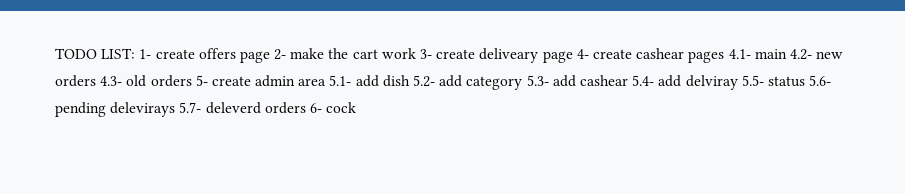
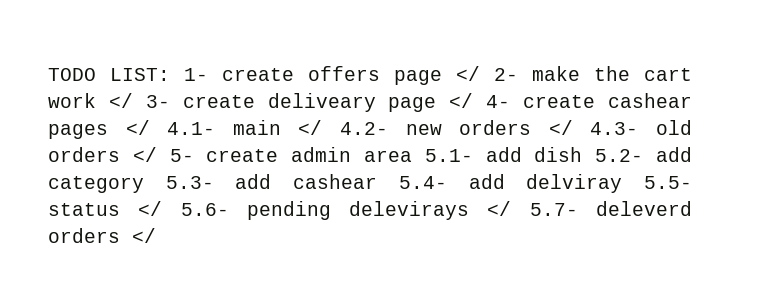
(270, 57) none -> [456,66,480,81] </
(416, 53) none -> [108,93,133,108] </
(573, 57) none -> [449,93,474,108] </
(725, 57) none -> [125,120,150,135] </
(787, 54) none -> [298,120,323,135] </
(96, 81) none -> [548,120,573,135] </
(192, 81) none -> [132,147,157,162] </
(805, 81) none -> [138,201,163,216] </
(176, 109) none -> [487,201,512,216] </
[309,102,357,113] 6- cock -> [132,228,156,243] </

